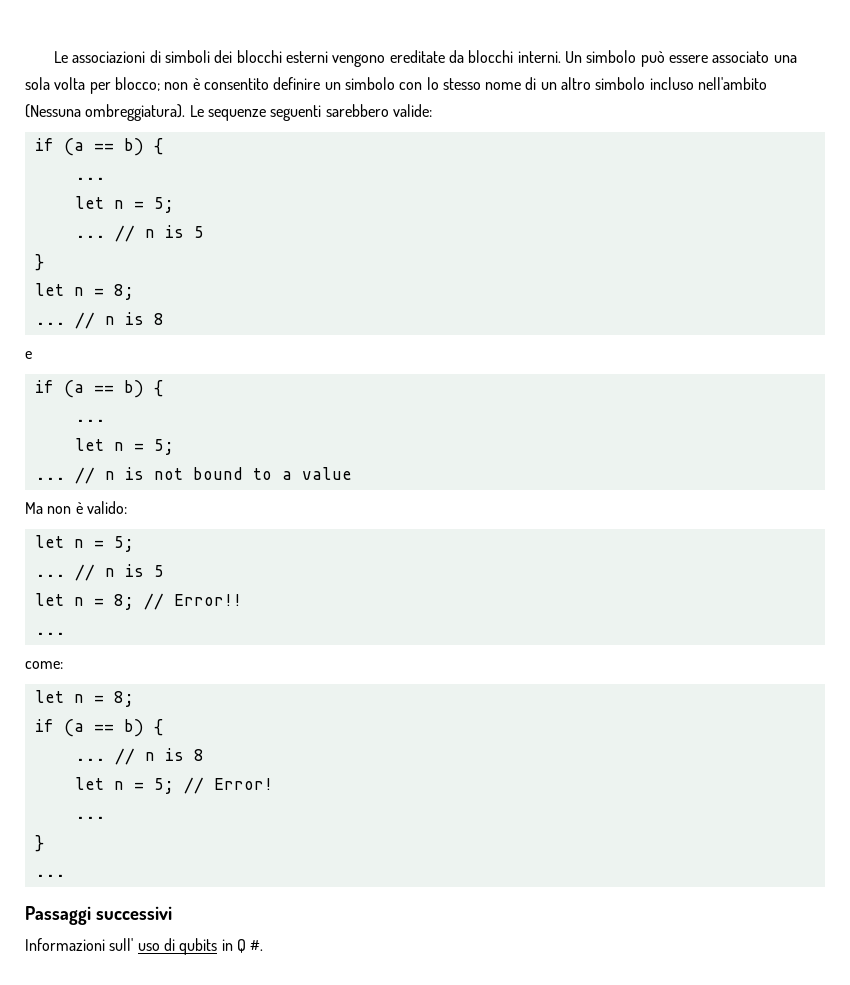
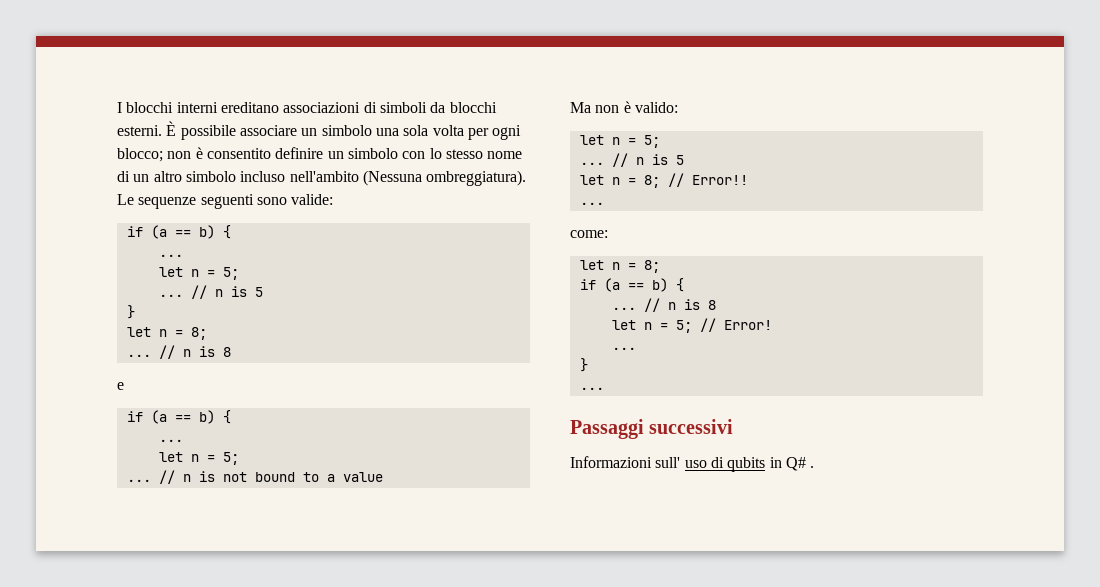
[54,50,770,67] Le associazioni di simboli dei blocchi esterni vengono ereditate da blocchi interni. Un simbolo può essere associato -> [117,102,497,113] [117,121,372,140] I blocchi interni ereditano associazioni di simboli da blocchi esterni. È possibile associare un simbolo
(111, 88) none -> [492,125,522,140] ogni
[325,104,389,117] sarebbero -> [256,197,287,205] sono
[236,939,264,953] Q #. -> [785,457,815,471] Q# .

